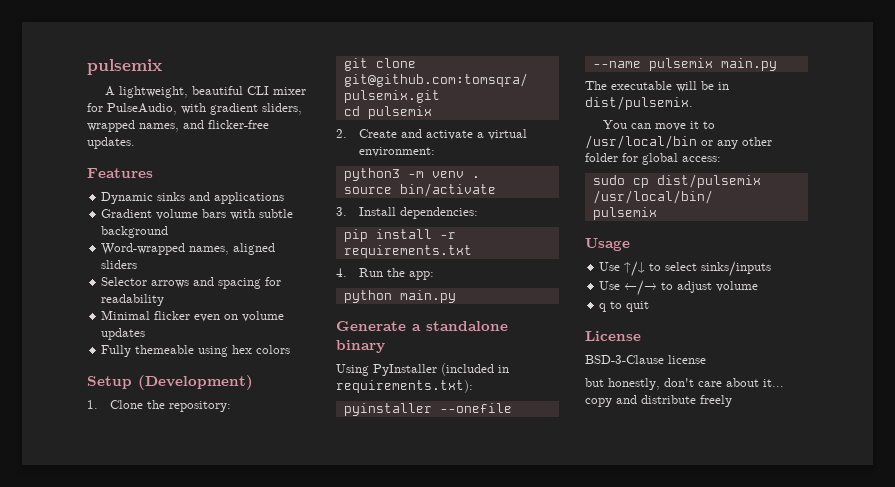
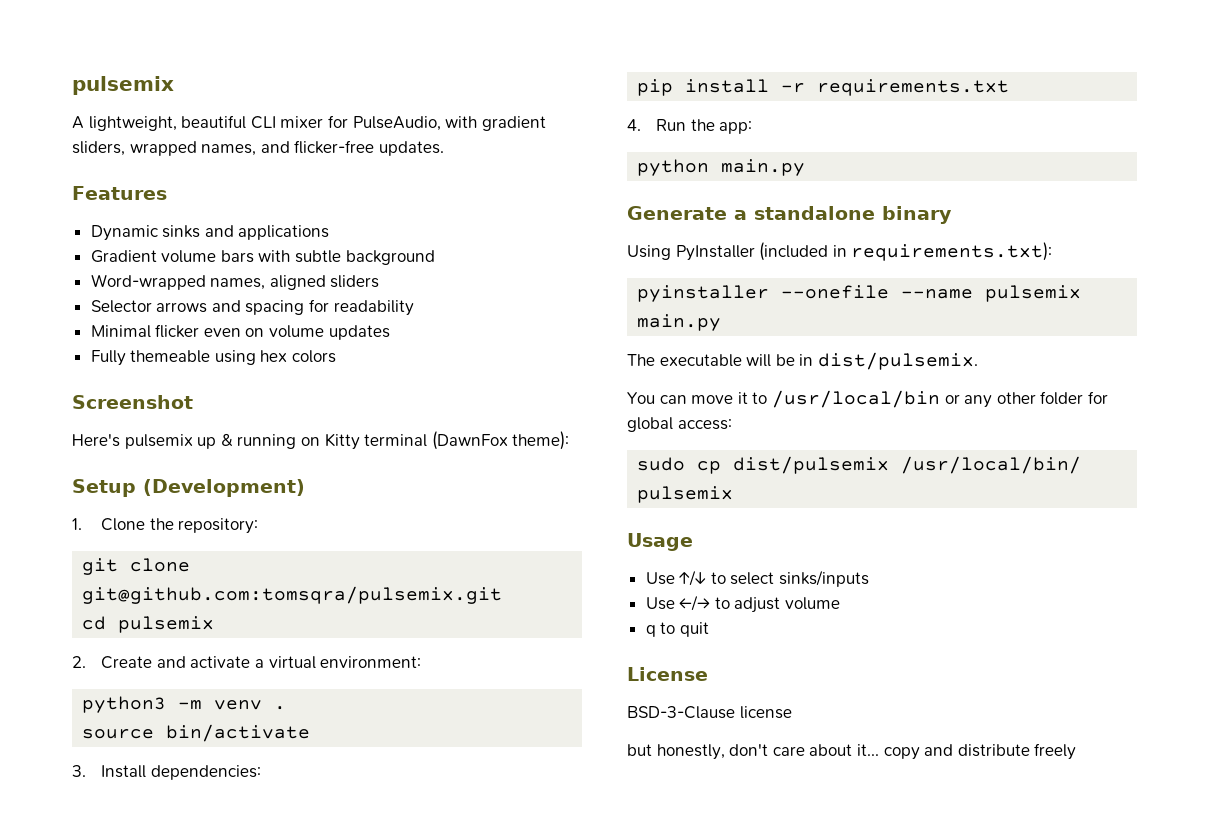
(291, 349) none -> [72,395,193,409] [72,431,570,450] // Screenshot // Here's pulsemix up & running on Kitty terminal (DawnFox theme):

